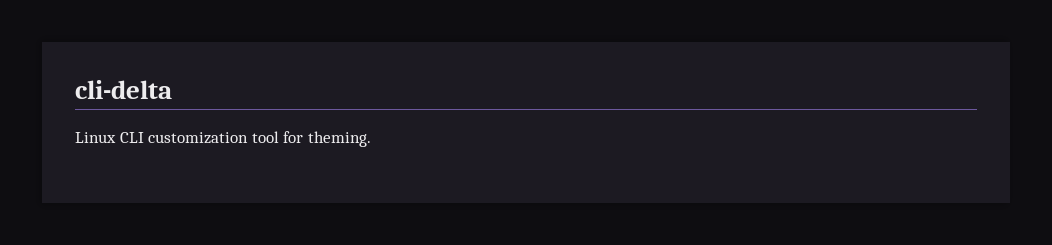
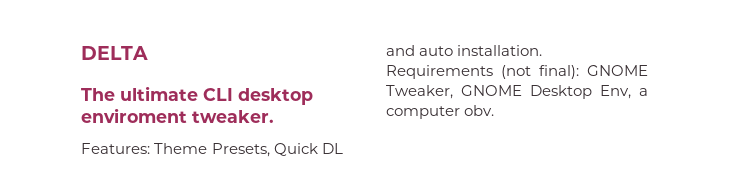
[75,80,172,99] [75,131,371,147] cli-delta // Linux CLI customization tool for theming. -> [81,46,148,60] [81,86,313,105] [81,108,274,123] [81,143,343,157] [386,45,543,56] [386,65,648,79] [386,85,648,99] [386,105,495,119] DELTA // The ultimate CLI desktop enviroment tweaker. // Features: Theme Presets, Quick DL and auto installation. Requirements (not final): GNOME Tweaker, GNOME Desktop Env, a computer obv.

